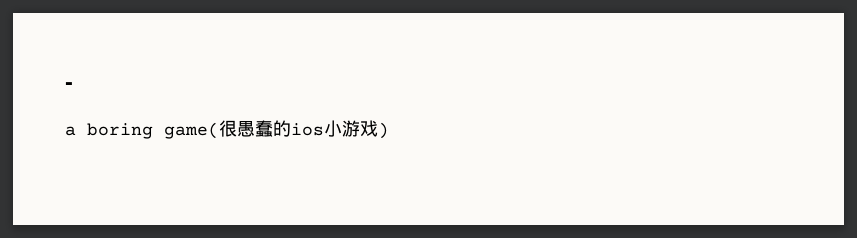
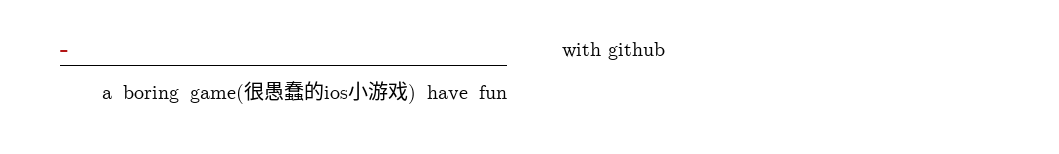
(389, 130) none -> [426,85,507,101] [562,42,665,60] have fun with github

